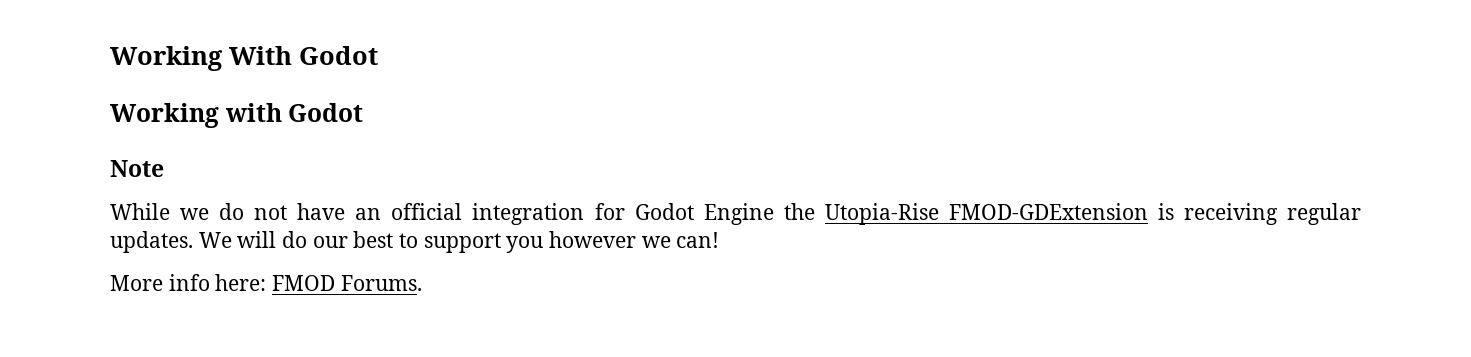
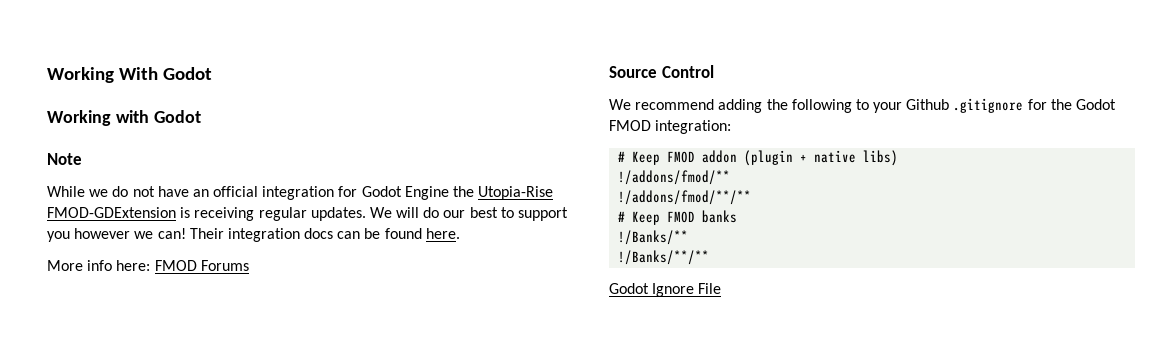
[110,274,422,291] // More info here: FMOD Forums. -> [189,228,460,242] [47,260,249,271] [609,65,714,78] [609,98,1117,113] [609,120,732,134] [618,150,899,166] [618,170,731,185] [618,190,752,205] [618,210,738,225] [618,230,689,245] [618,250,710,265] [609,283,722,297] Their integration docs can be found here. // More info here: FMOD Forums // Source Control // We recommend adding the following to your Github .gitignore for the Godot FMOD integration: // # Keep FMOD addon (plugin + native libs) // !/addons/fmod/** // !/addons/fmod/**/** // # Keep FMOD banks // !/Banks/** // !/Banks/**/** // Godot Ignore File

